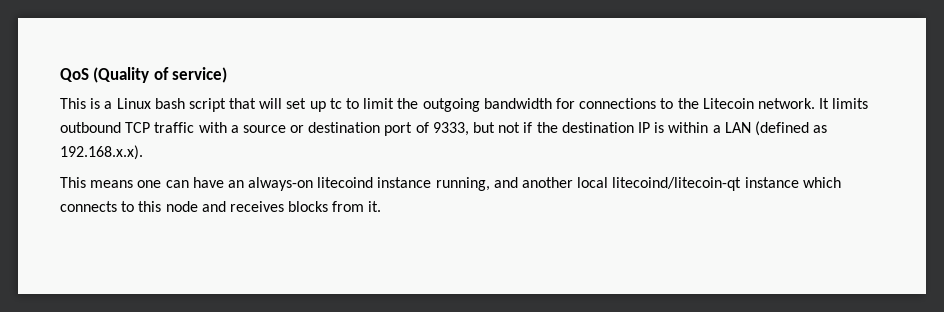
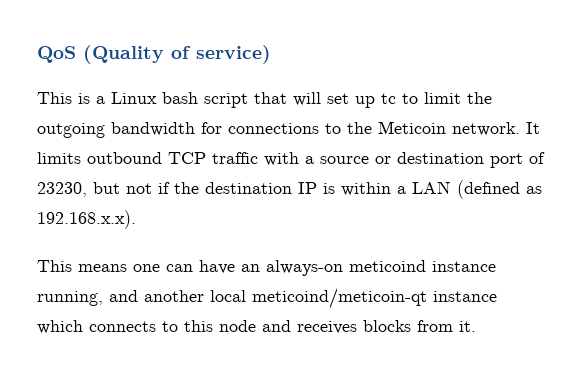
[702,98,754,109] Litecoin -> [378,121,446,134] Meticoin
[432,122,469,136] 9333, -> [37,182,87,197] 23230,
[317,177,374,188] litecoind -> [349,260,426,272] meticoind
[612,177,742,191] litecoind/litecoin-qt -> [252,288,427,309] meticoind/meticoin-qt

